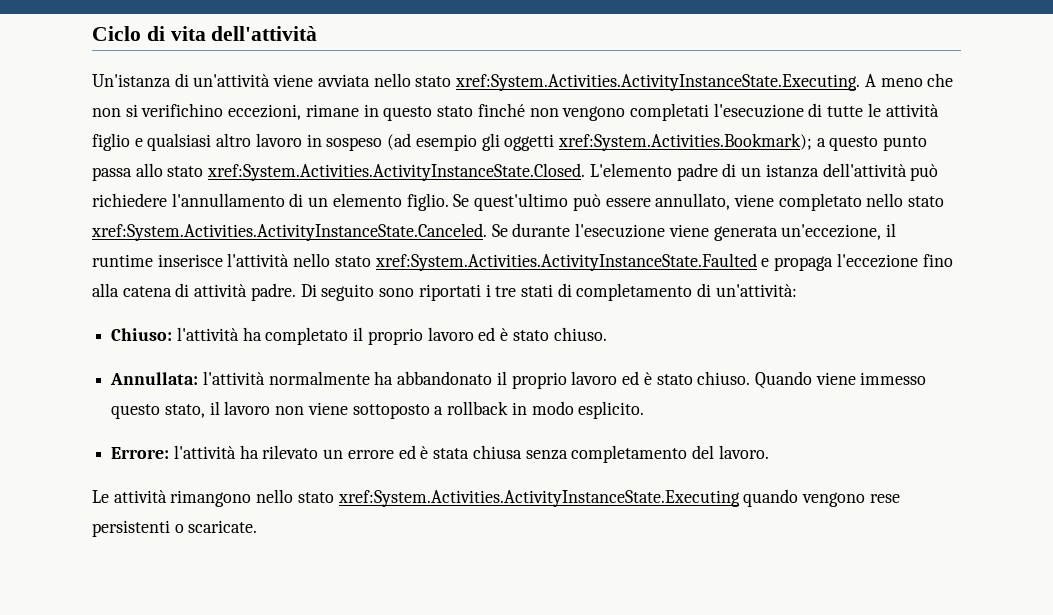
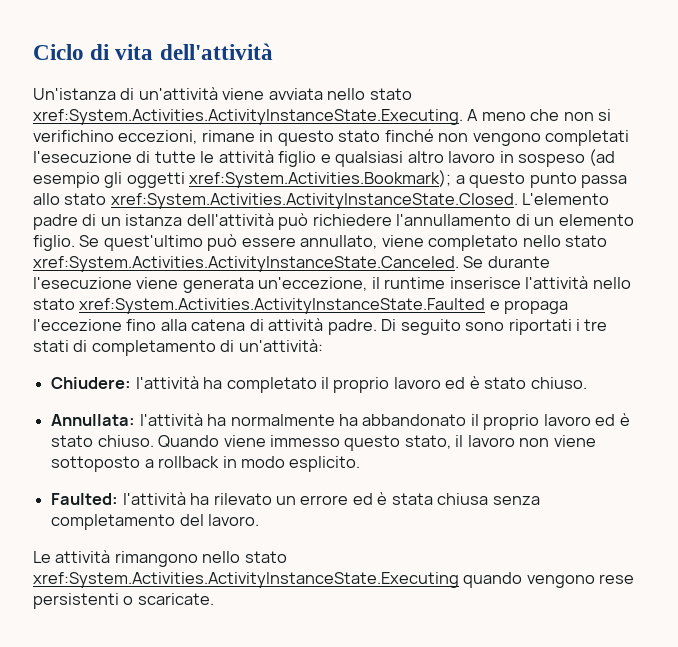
[111,328,173,341] Chiuso: -> [51,377,132,389] Chiudere:
(265, 378) none -> [207,414,227,426] ha
[111,447,170,459] Errore: -> [51,493,119,505] Faulted:

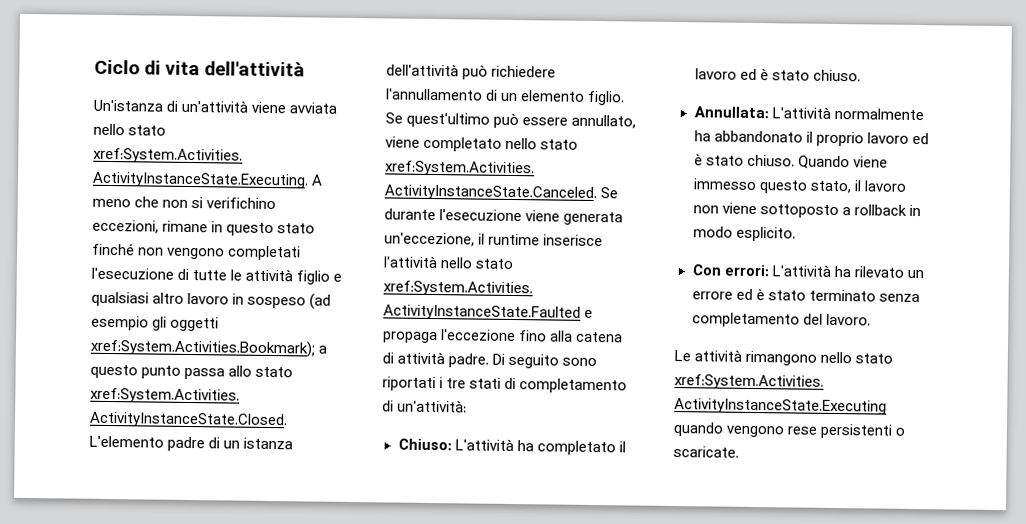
[51,376,199,389] Chiudere: l'attività -> [397,438,514,452] Chiuso: L'attività
[333,377,390,393] proprio -> (626, 447) none
[139,413,227,426] l'attività ha -> [771,106,831,119] L'attività
[51,492,186,505] Faulted: l'attività -> [691,264,831,277] Con errori: L'attività
[391,493,489,505] stata chiusa -> [767,289,876,302] stato terminato

